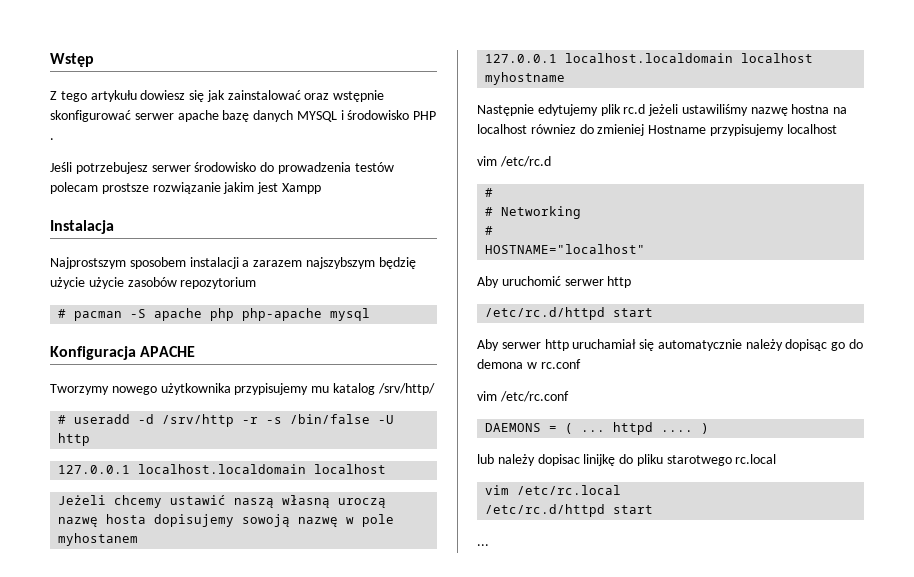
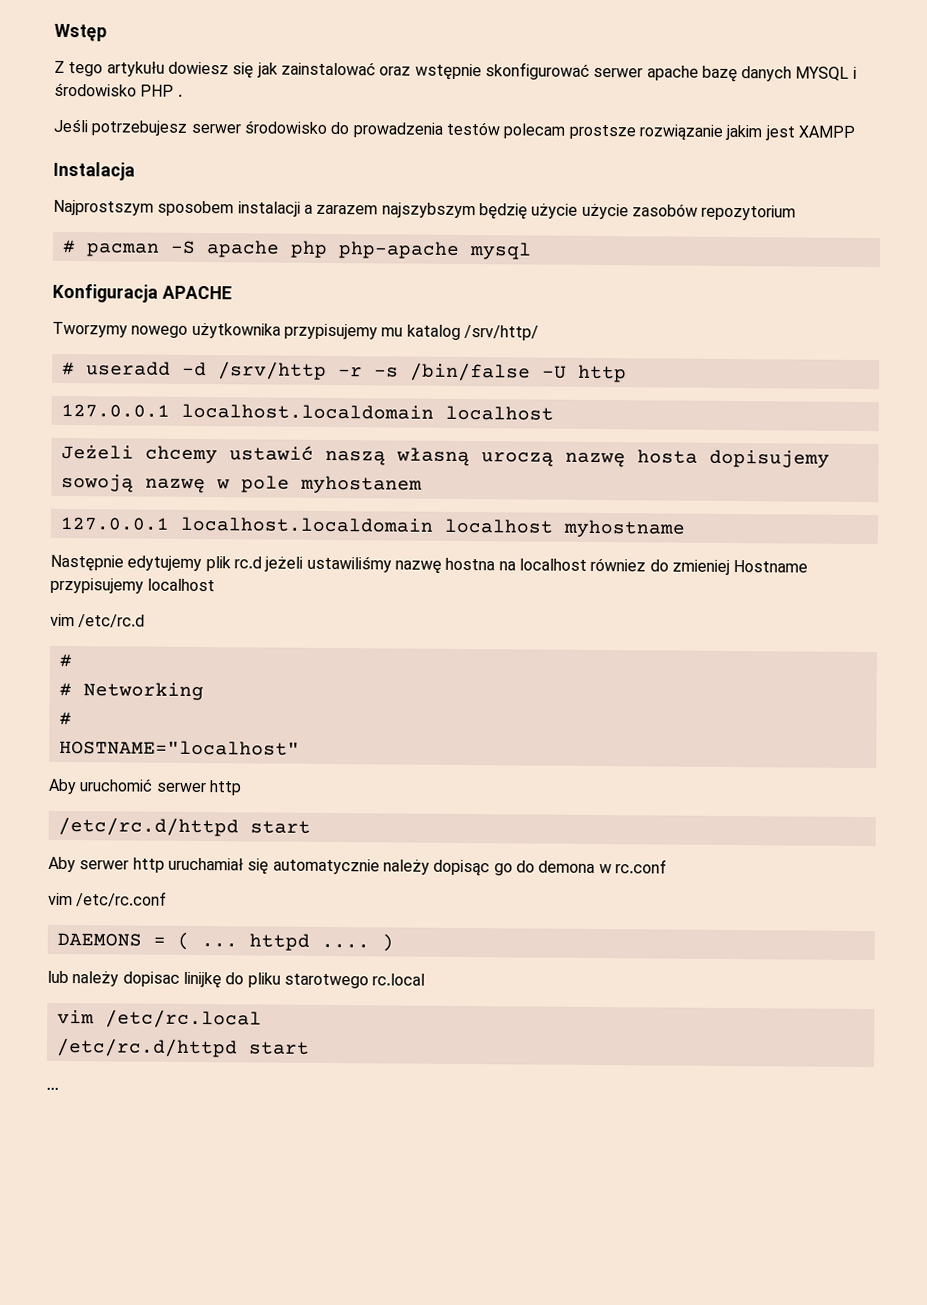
[281,183,321,194] Xampp -> [797,125,855,138] XAMPP

